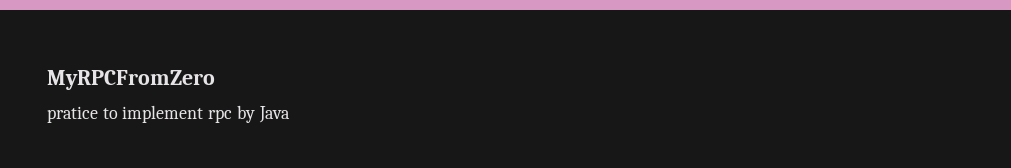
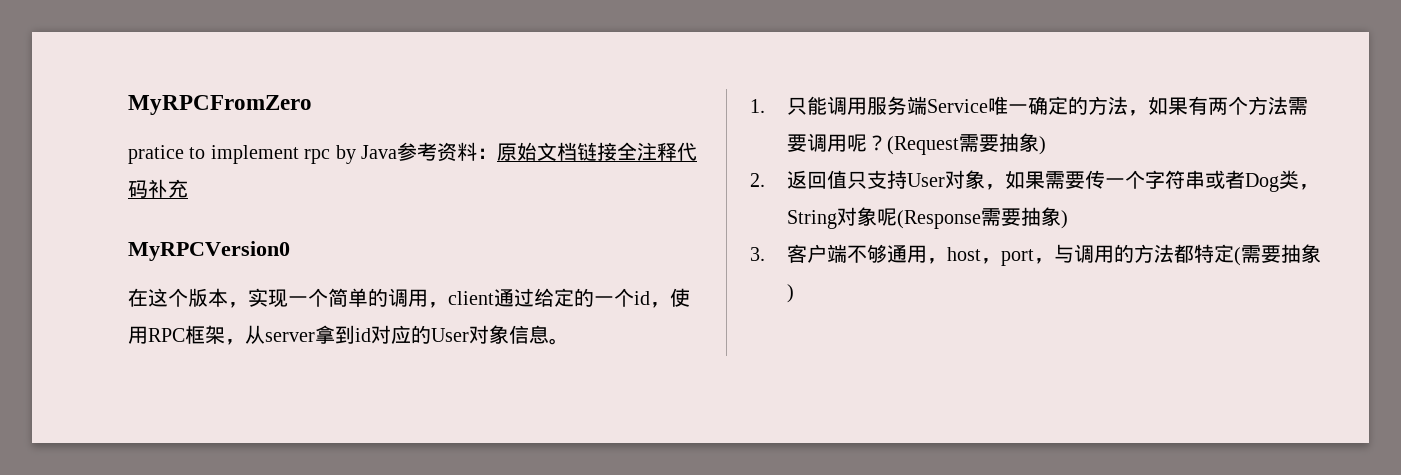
(290, 114) none -> [397,142,697,162] [128,179,188,198] [128,241,290,261] [128,288,690,308] [128,325,569,345] [750,96,1308,116] [786,133,1046,155] [750,170,1319,192] [786,207,1068,229] [750,244,1321,266] [786,284,794,303] 参考资料：原始文档链接全注释代码补充 // MyRPCVersion0 // 在这个版本，实现一个简单的调用，client通过给定的一个id，使用RPC框架，从server拿到id对应的User对象信息。 // 1.只能调用服务端Service唯一确定的方法，如果有两个方法需要调用呢？(Request需要抽象) // 2.返回值只支持User对象，如果需要传一个字符串或者Dog类，String对象呢(Response需要抽象) // 3.客户端不够通用，host，port，与调用的方法都特定(需要抽象)

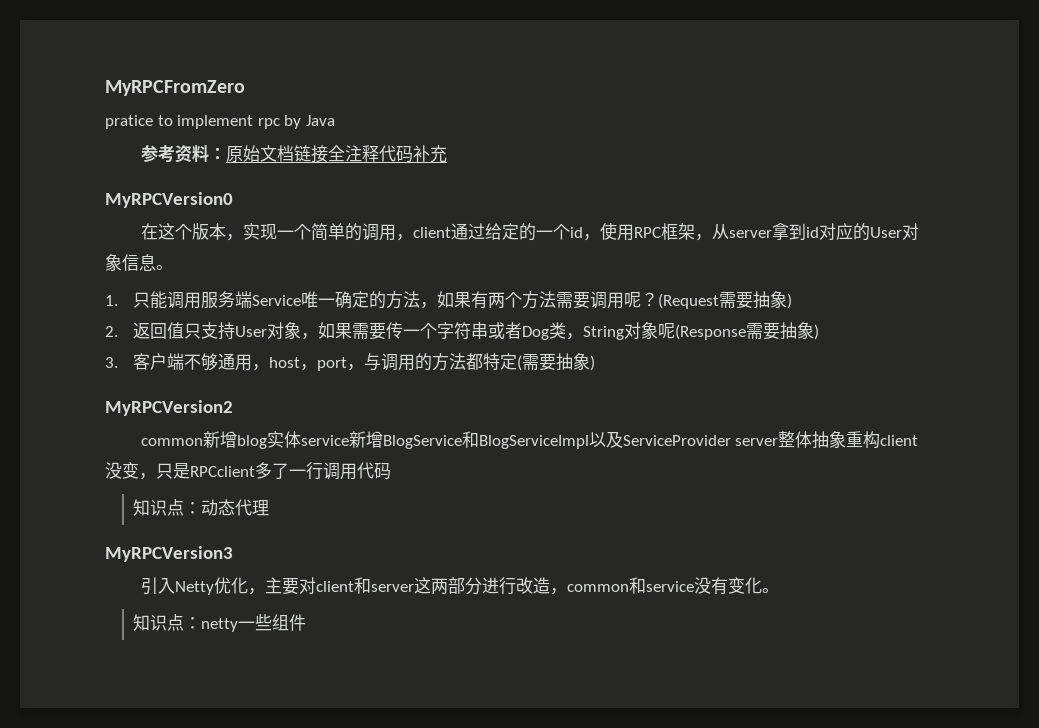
(397, 152) none -> (335, 120) //
(794, 293) none -> [105,400,233,416] [140,431,919,449] [105,462,391,480] [133,499,270,516] [105,546,233,562] [140,577,779,595] [133,614,307,632] // MyRPCVersion2 // common新增blog实体service新增BlogService和BlogServiceImpl以及ServiceProvider server整体抽象重构client没变，只是RPCclient多了一行调用代码 // 知识点：动态代理 // MyRPCVersion3 // 引入Netty优化，主要对client和server这两部分进行改造，common和service没有变化。 // 知识点：netty一些组件

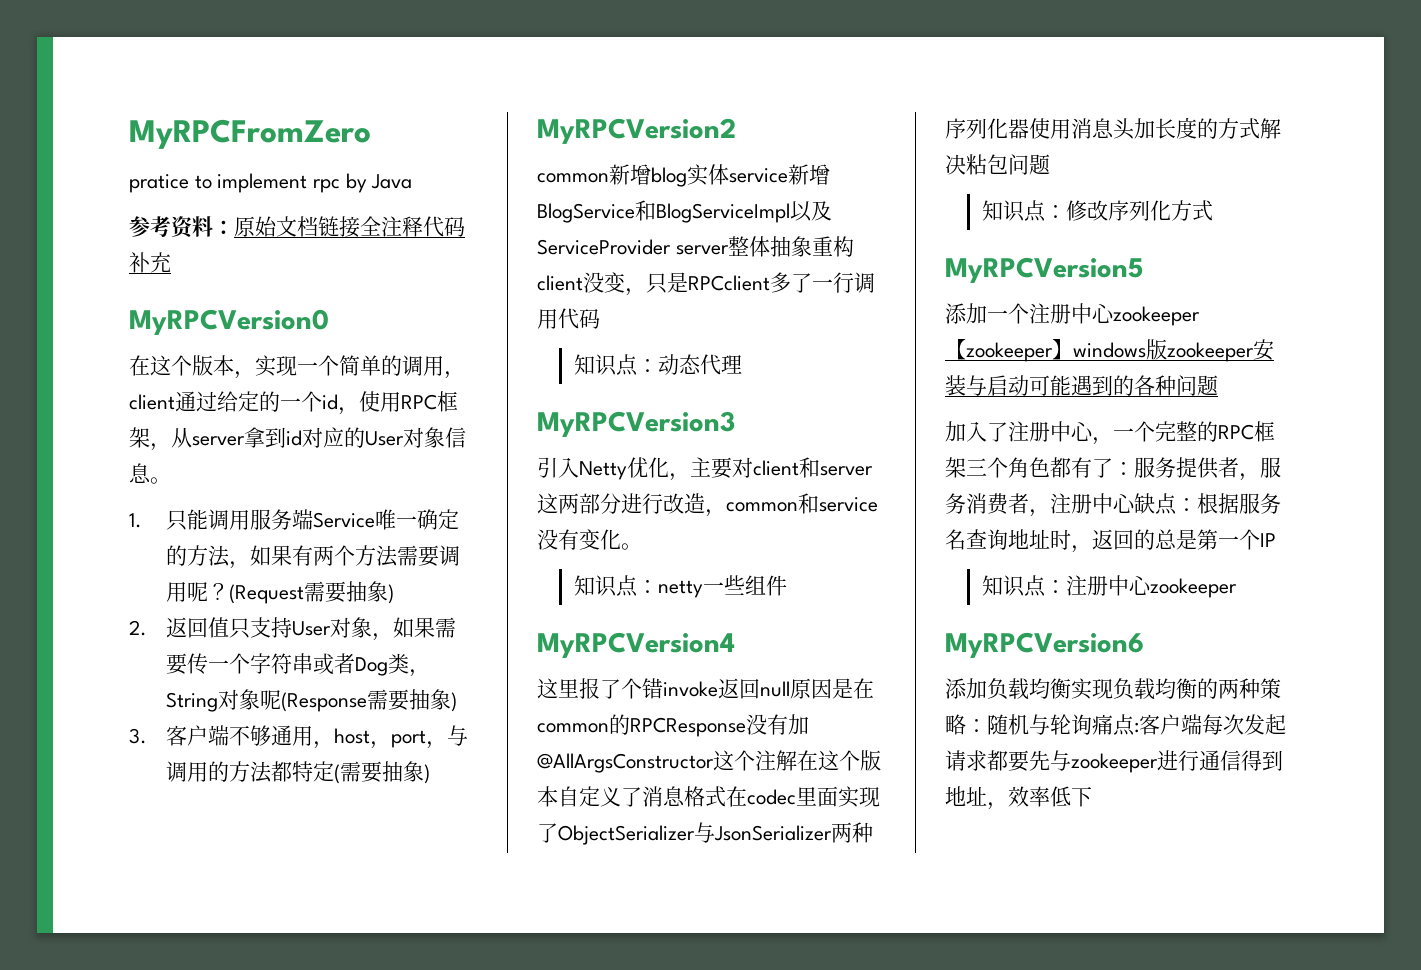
(307, 622) none -> [537,632,735,658] [537,678,874,699] [537,714,809,737] [537,750,881,773] [537,786,880,808] [537,822,873,845] [945,117,1281,140] [945,154,1050,175] [982,200,1214,222] [945,257,1143,283] [945,303,1200,326] [945,339,1274,362] [945,375,1218,396] [945,421,1275,445] [945,457,1281,481] [945,493,1281,517] [945,529,1276,553] [982,575,1238,598] [945,632,1144,658] [945,678,1281,700] [945,714,1286,736] [945,750,1283,773] [945,786,1092,810] // MyRPCVersion4 // 这里报了个错invoke返回null原因是在common的RPCResponse没有加@AllArgsConstructor这个注解在这个版本自定义了消息格式在codec里面实现了ObjectSerializer与JsonSerializer两种序列化器使用消息头加长度的方式解决粘包问题 // 知识点：修改序列化方式 // MyRPCVersion5 // 添加一个注册中心zookeeper【zookeeper】windows版zookeeper安装与启动可能遇到的各种问题 // 加入了注册中心，一个完整的RPC框架三个角色都有了：服务提供者，服务消费者，注册中心缺点：根据服务名查询地址时，返回的总是第一个IP // 知识点：注册中心zookeeper // MyRPCVersion6 // 添加负载均衡实现负载均衡的两种策略：随机与轮询痛点:客户端每次发起请求都要先与zookeeper进行通信得到地址，效率低下

